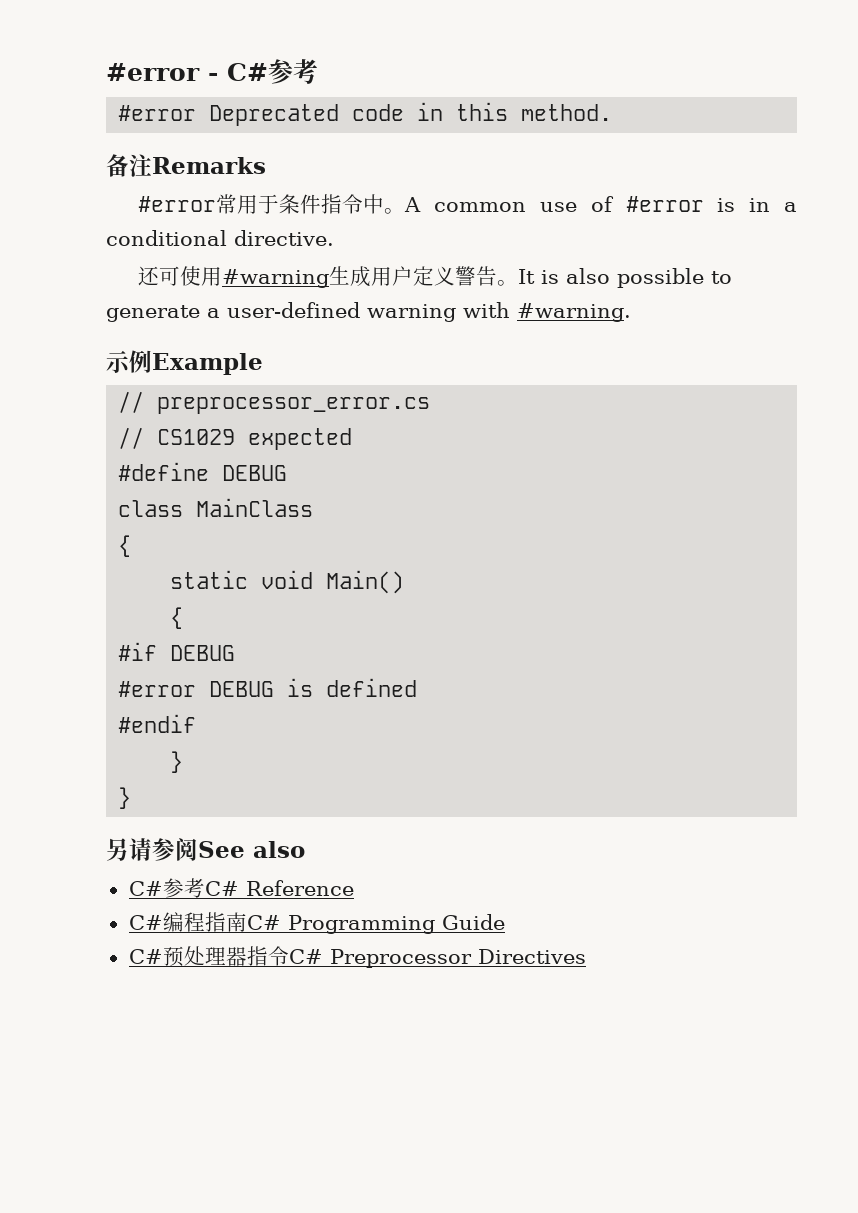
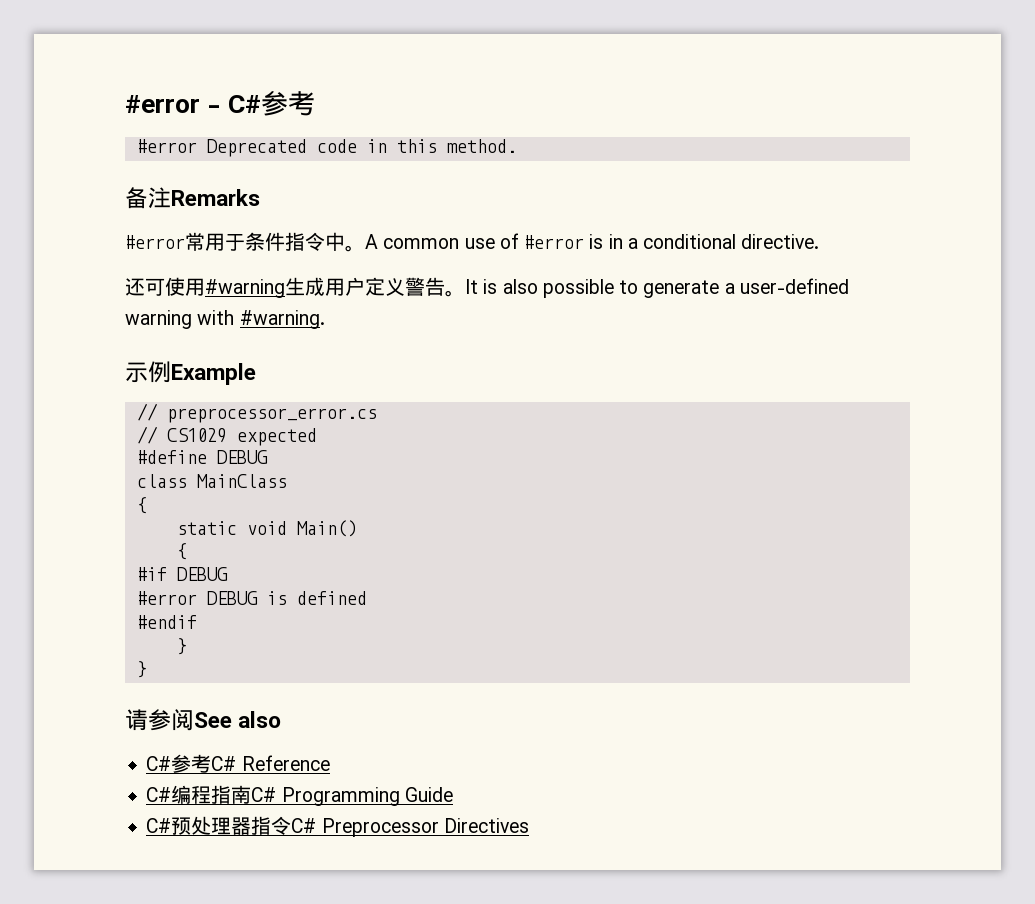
[106,838,129,861] 另 -> (147, 669) none

